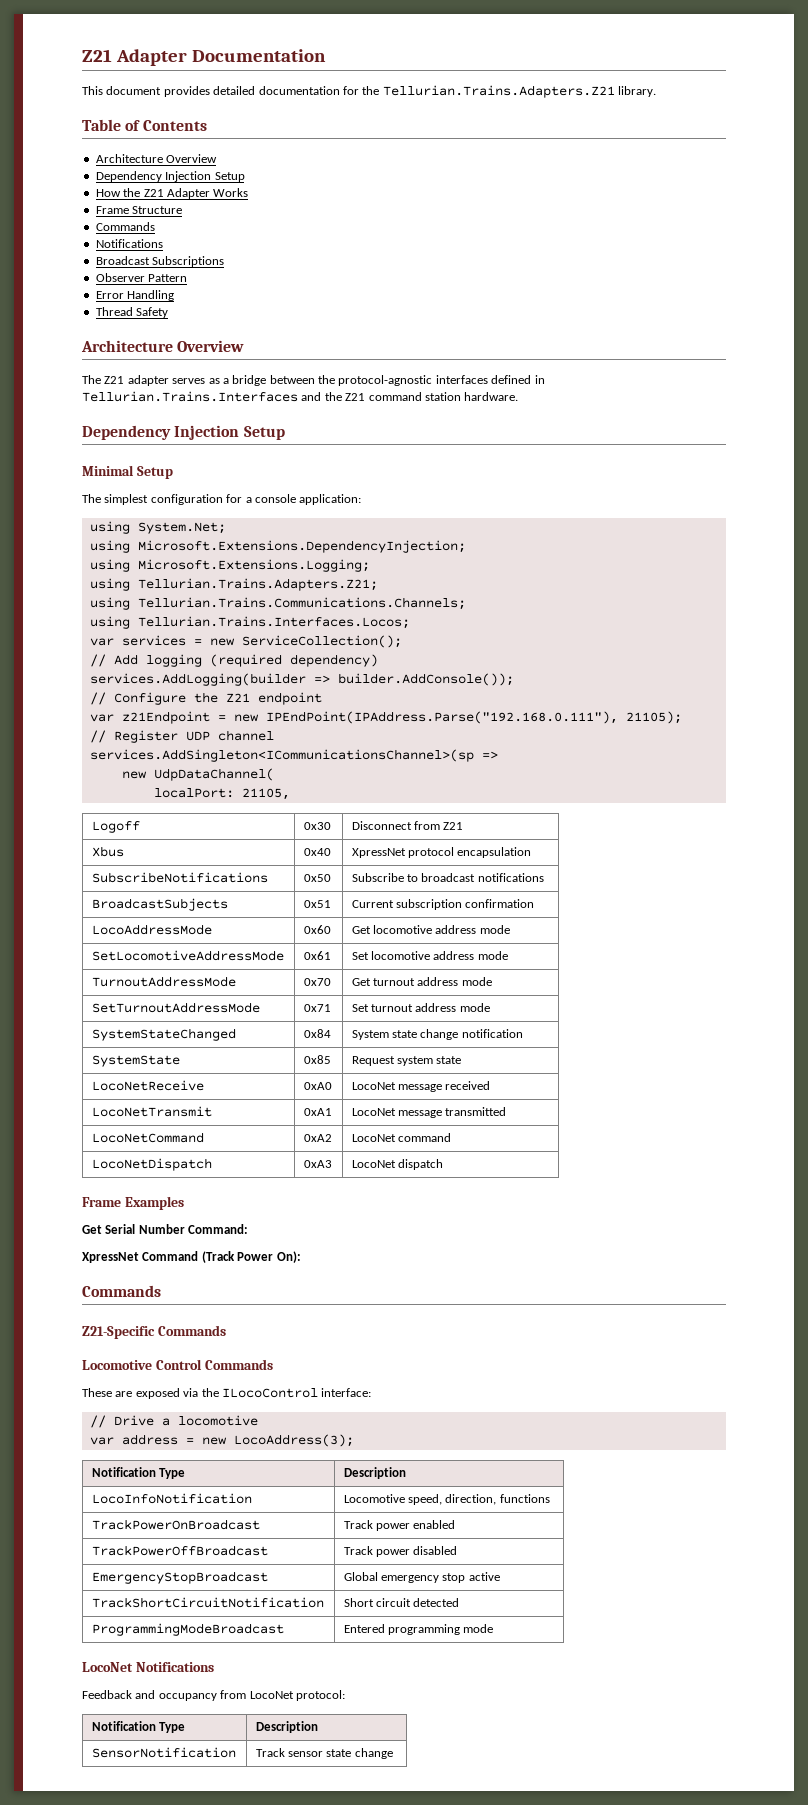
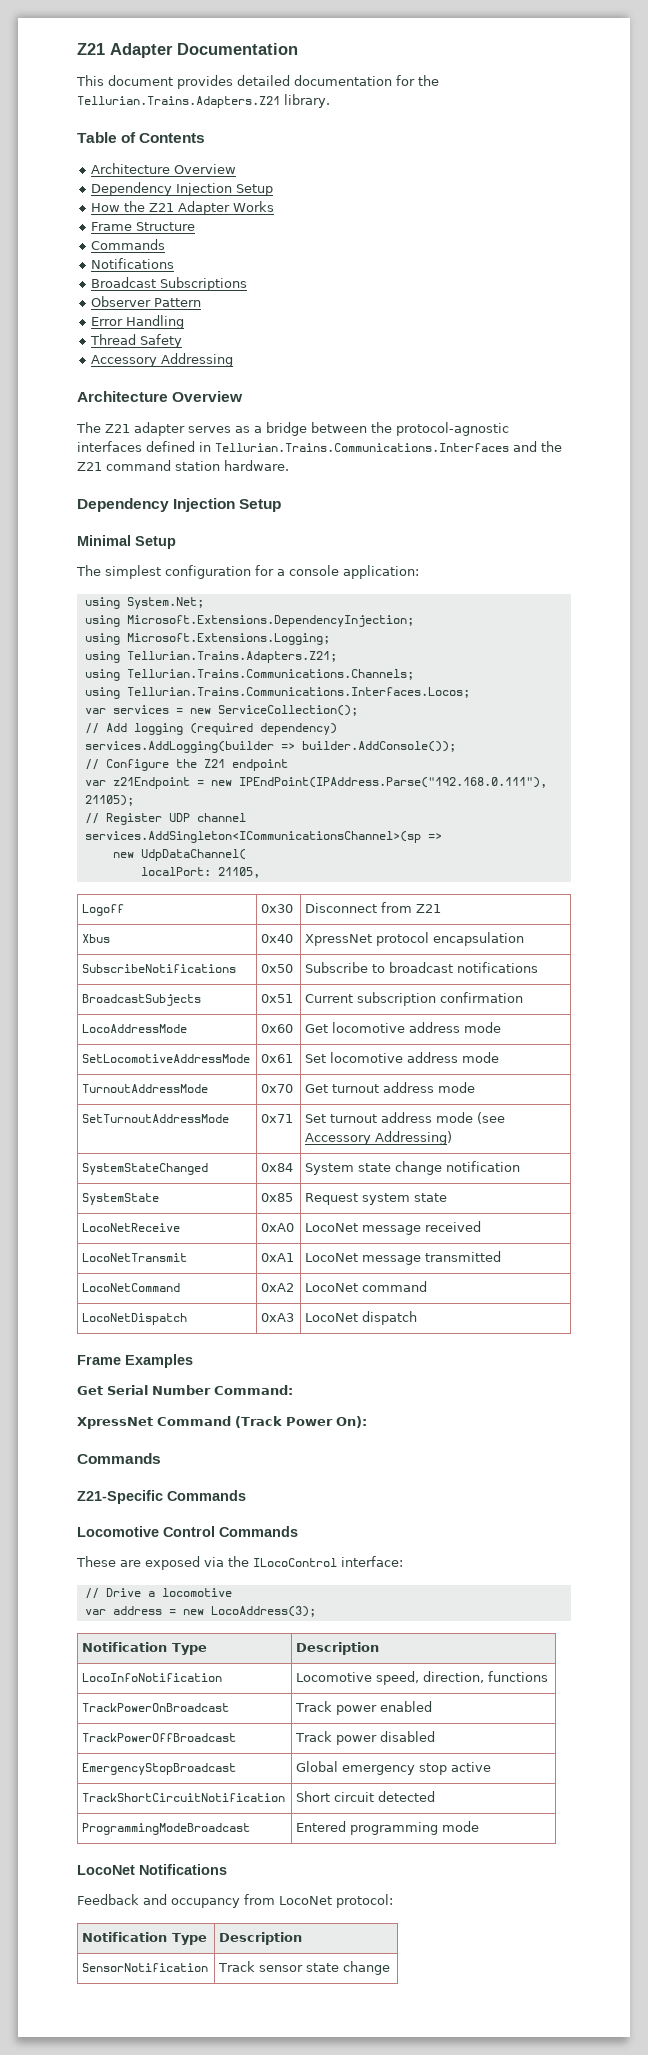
(169, 312) none -> [90,353,233,367] // Accessory Addressing
[82,391,298,402] Tellurian.Trains.Interfaces -> [215,443,509,452] Tellurian.Trains.Communications.Interfaces
[137,616,410,629] Tellurian.Trains.Interfaces.Locos; -> [126,687,470,698] Tellurian.Trains.Communications.Interfaces.Locos;
(490, 1007) none -> [477,1112,506,1124] [305,1131,453,1145] (see Accessory Addressing)

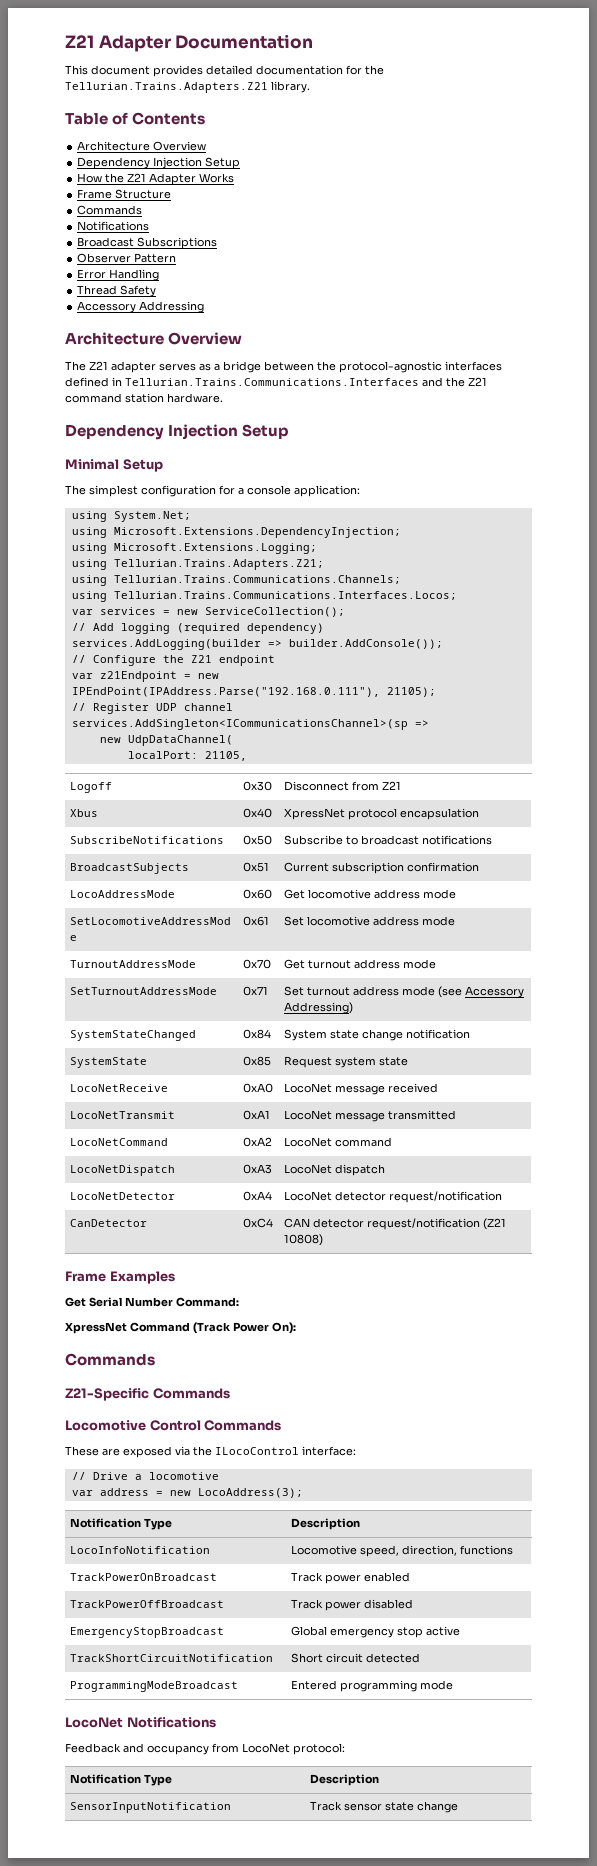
(418, 1318) none -> [69,1192,175,1200] [242,1191,272,1201] [283,1191,502,1203] [69,1219,147,1227] [242,1218,273,1228] [283,1218,506,1230] [283,1234,323,1246] // LocoNetDetector | 0xA4 | LocoNet detector request/notification // CanDetector | 0xC4 | CAN detector request/notification (Z21 10808)
[82,1963,209,1972] SensorNotification -> [69,1802,231,1813] SensorInputNotification

